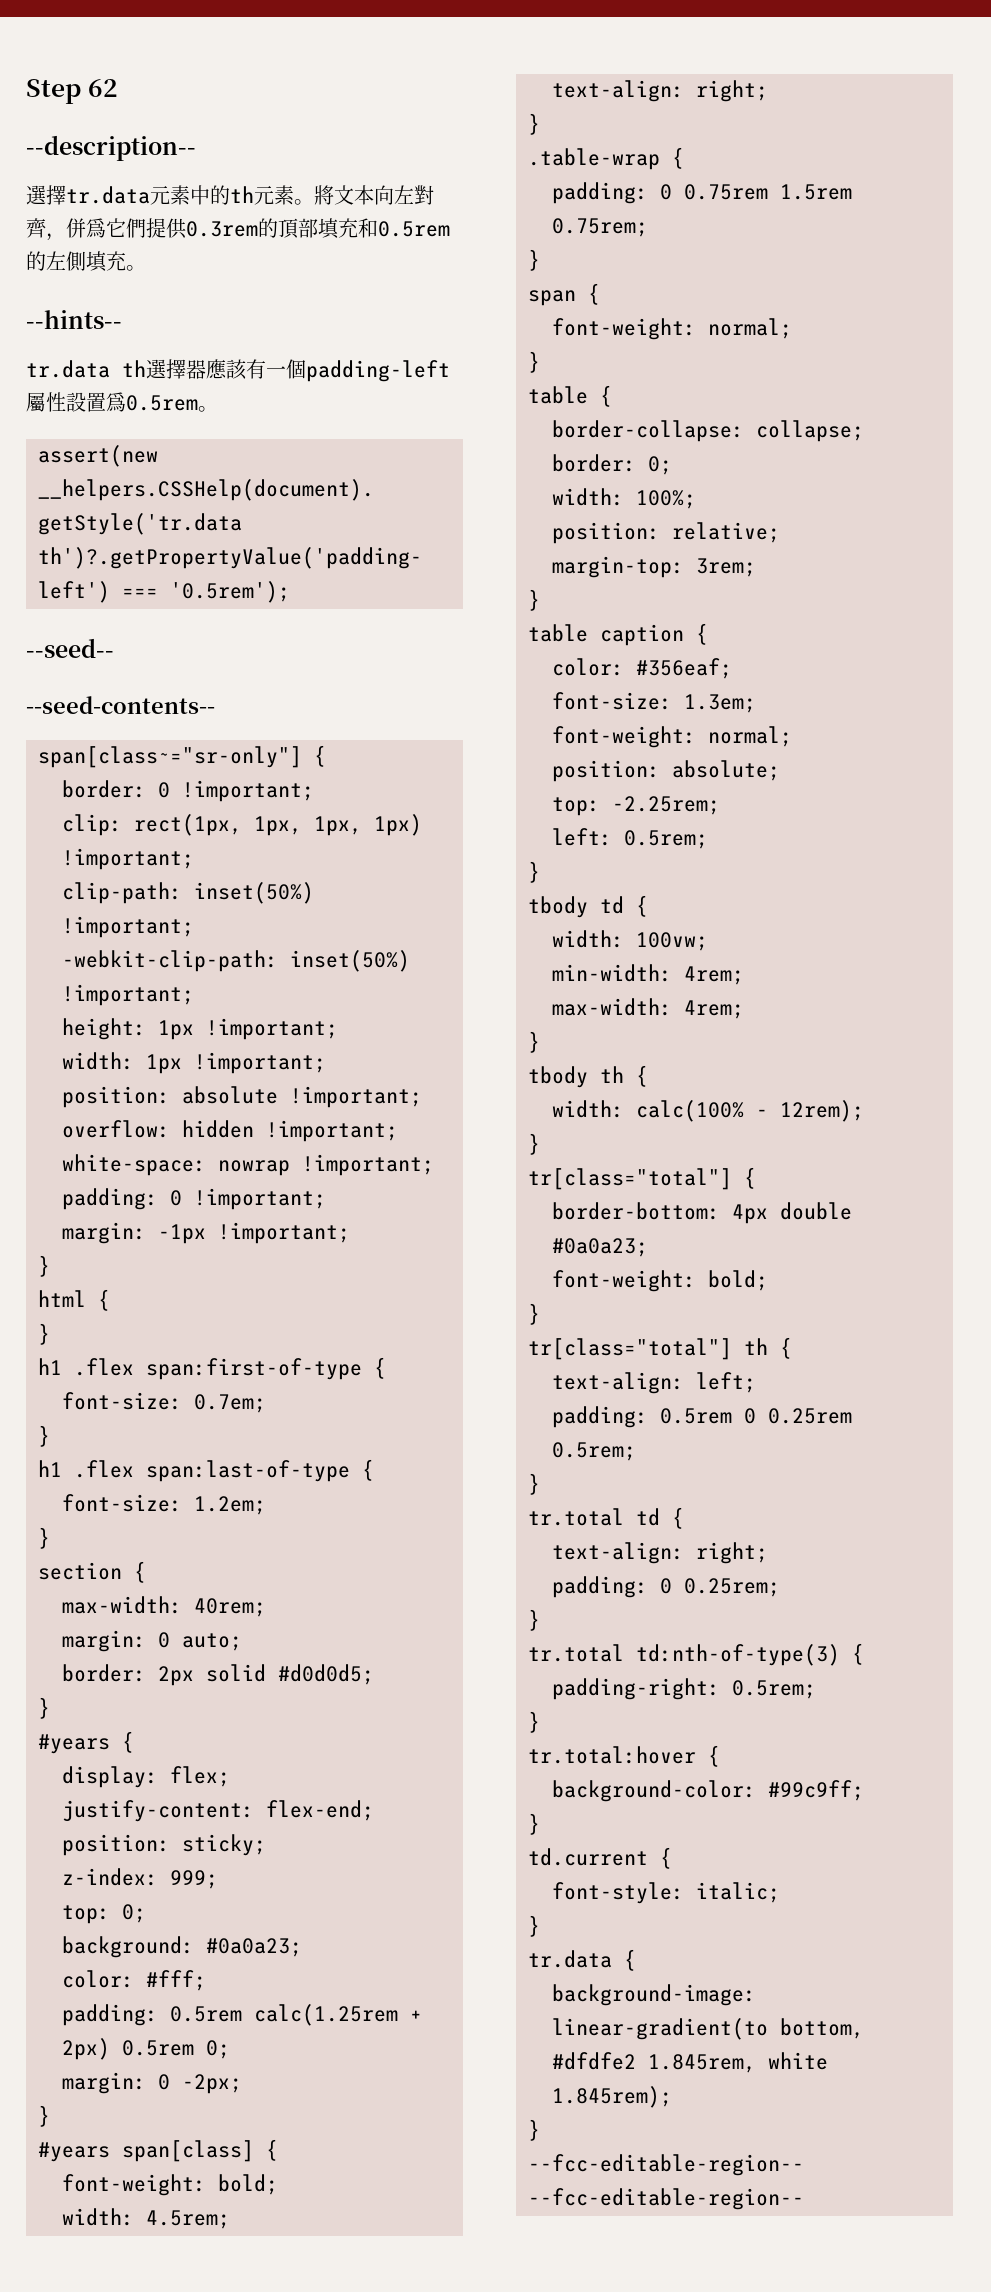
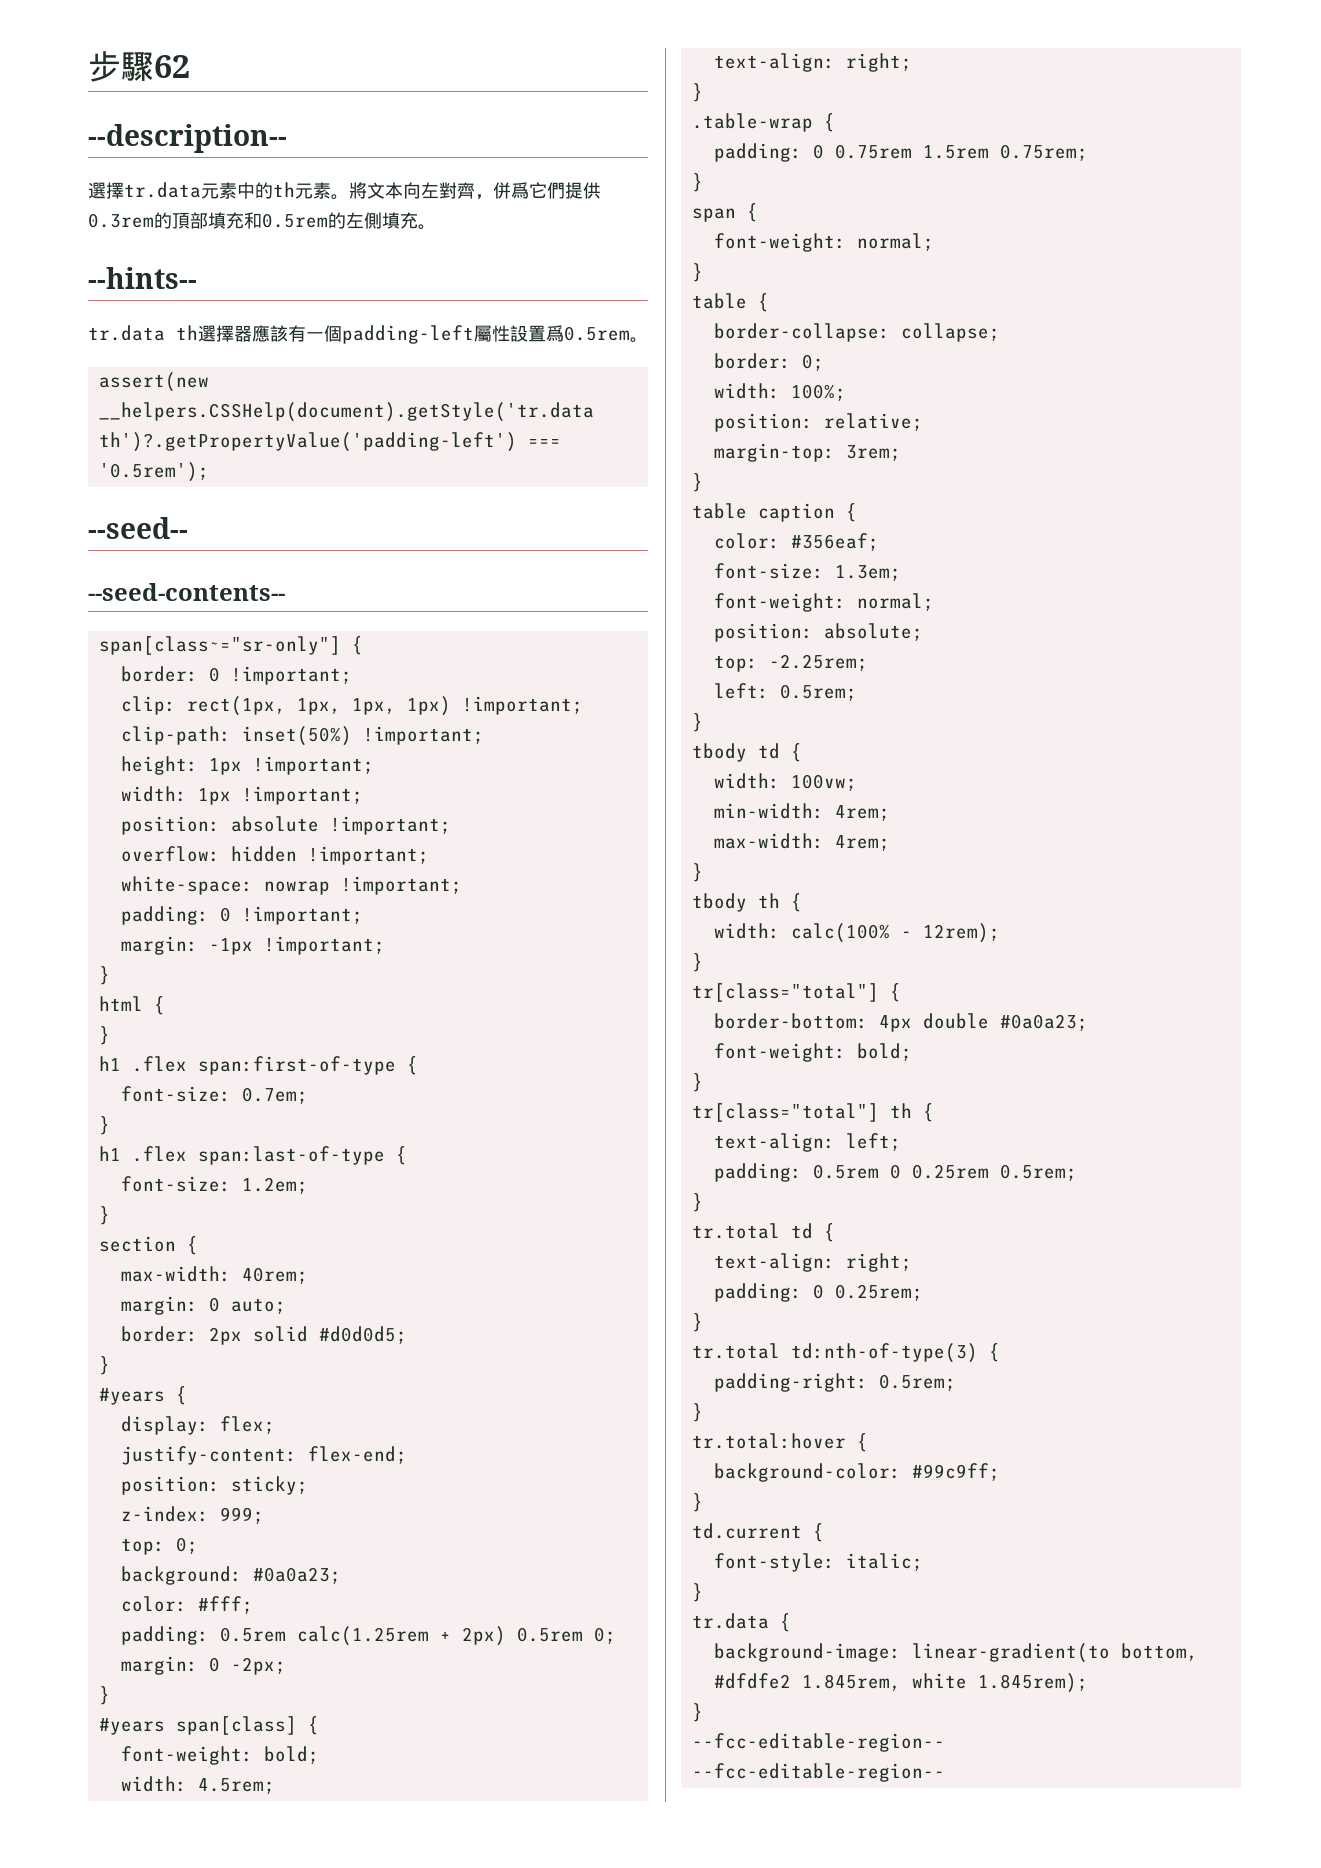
[26,79,81,104] Step -> [88,51,154,82] 步驟
[62,950,410,972] [62,984,194,1006] // -webkit-clip-path: inset(50%) !important; -> (484, 735) none

